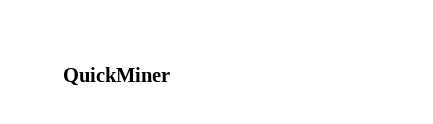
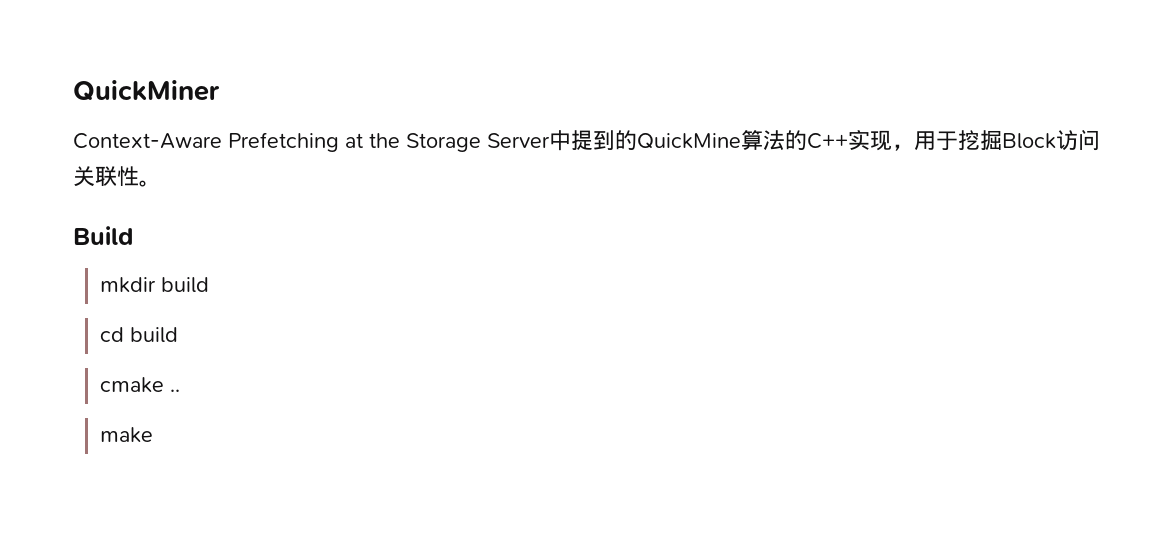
(170, 76) none -> [73,129,1100,152] [73,166,161,187] [73,226,133,245] [100,277,210,293] [100,327,179,343] [100,377,181,393] [100,427,154,443] // Context-Aware Prefetching at the Storage Server中提到的QuickMine算法的C++实现，用于挖掘Block访问关联性。 // Build // mkdir build // cd build // cmake .. // make

